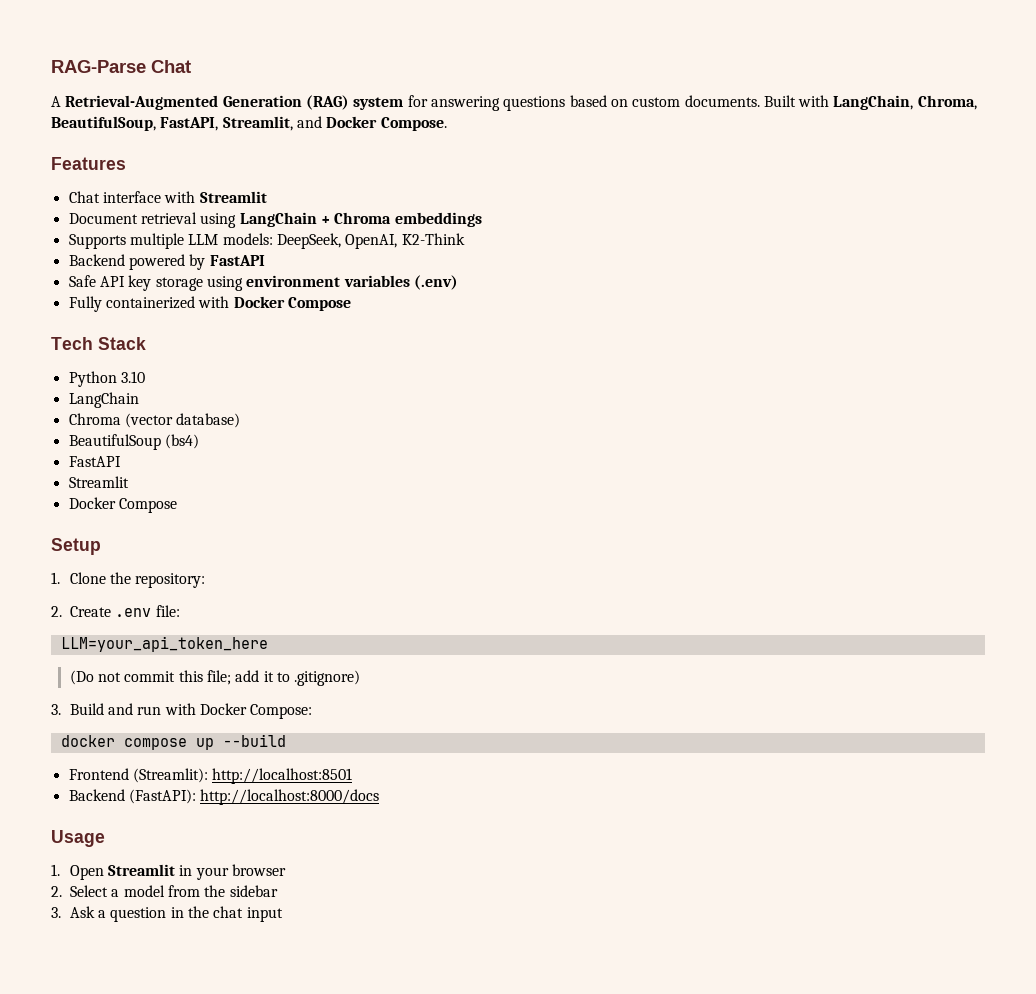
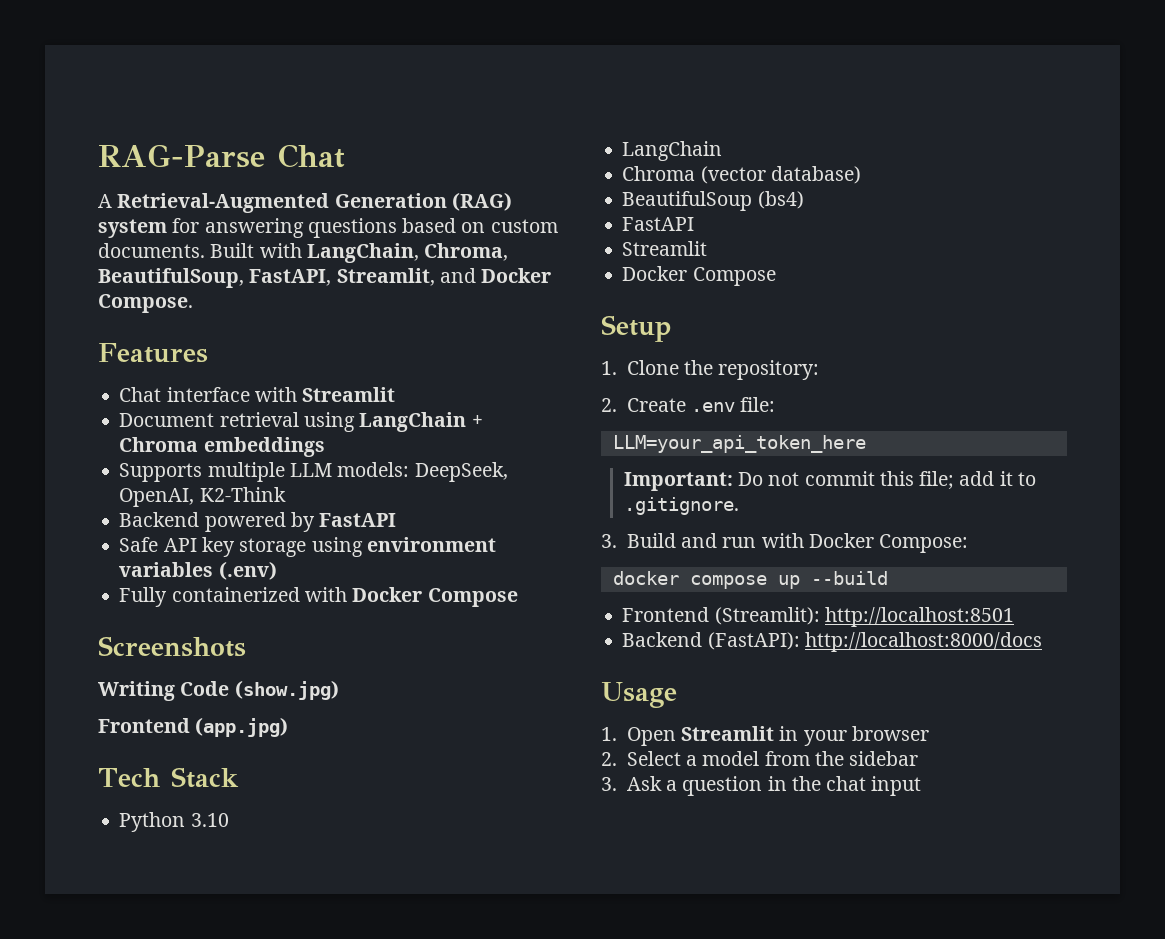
(351, 304) none -> [98,636,246,657] [98,680,339,701] [98,717,289,737] // Screenshots // Writing Code (show.jpg) // Frontend (app.jpg)
[69,670,94,685] (Do -> [623,472,764,491] Important: Do
[294,670,361,686] .gitignore) -> [623,497,739,515] .gitignore.

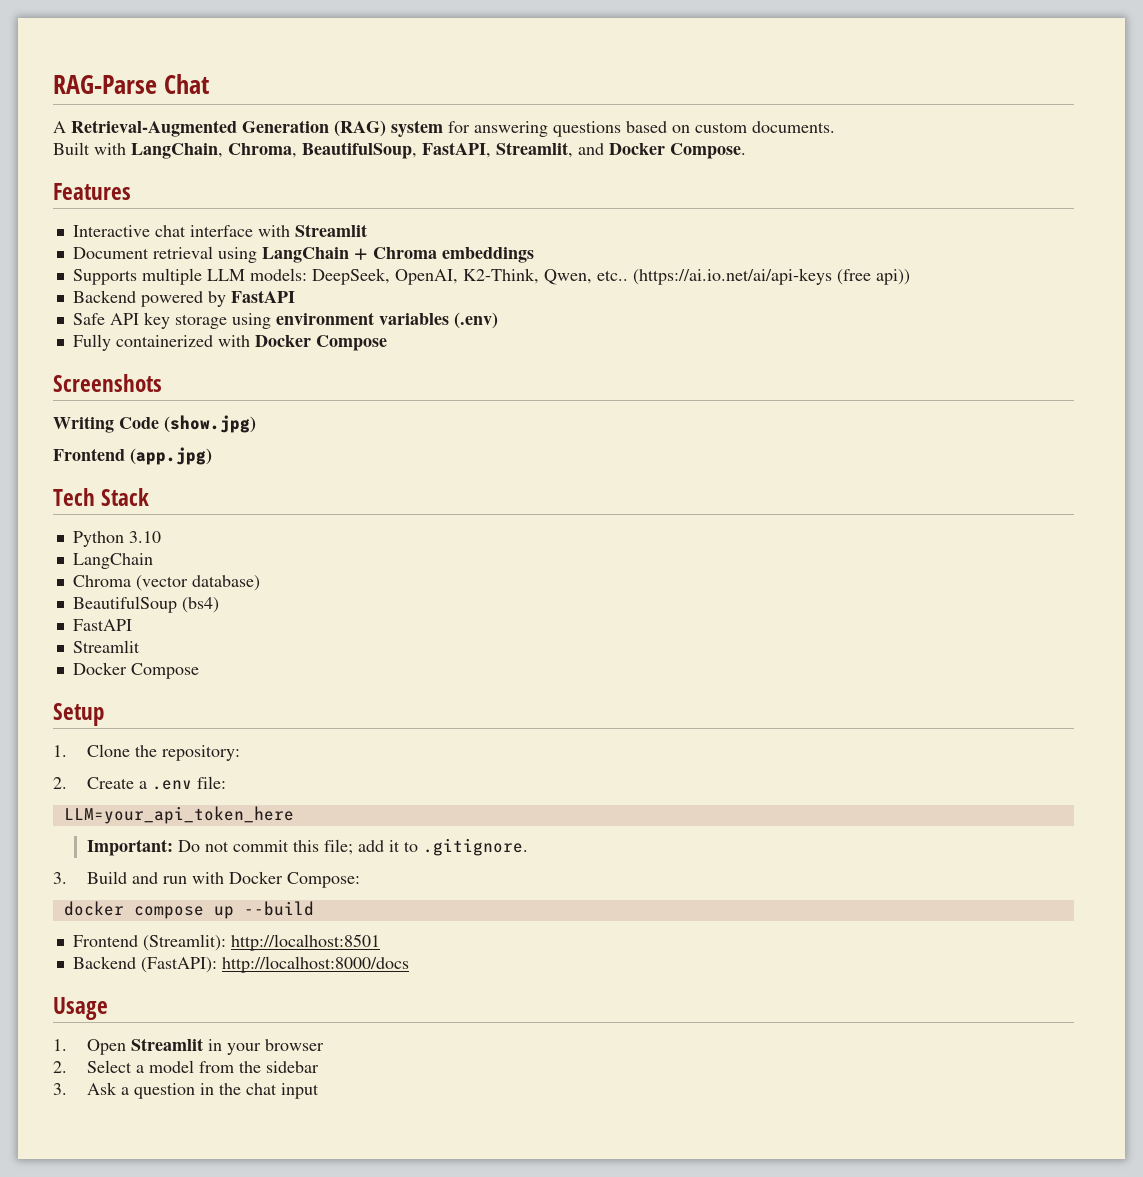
(205, 250) none -> (835, 127) //
[119,387,162,402] Chat -> [72,225,186,237] Interactive chat
[199,487,286,502] K2-Think -> [462,268,910,285] K2-Think, Qwen, etc.. (https://ai.io.net/ai/api-keys (free api))
(686, 405) none -> [138,781,147,789] a

